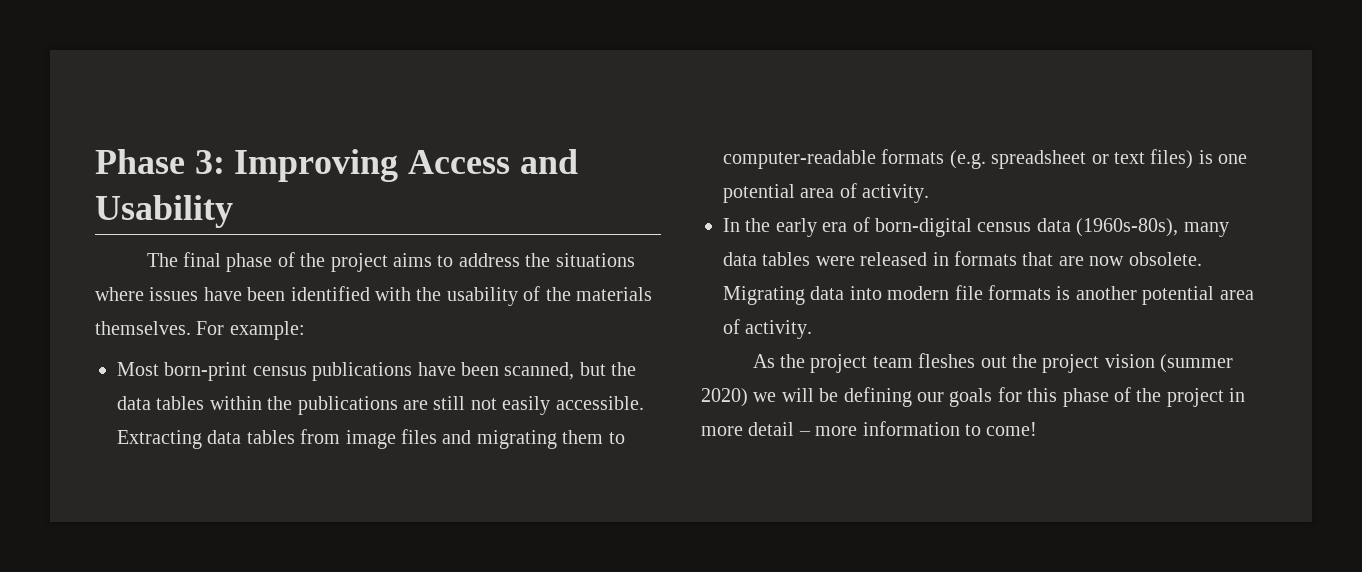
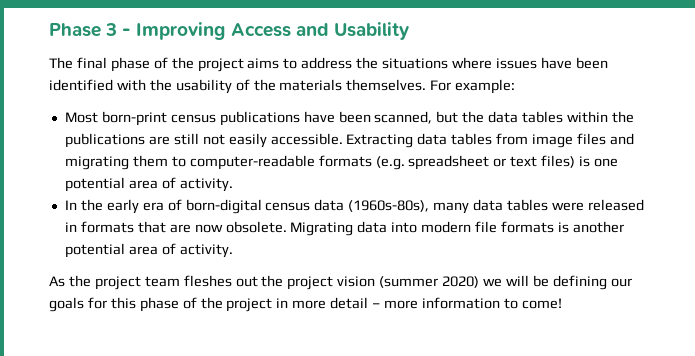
[194,150,225,174] 3: -> [105,23,132,36] 3 -

